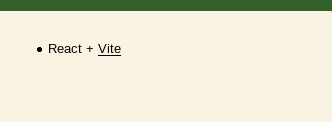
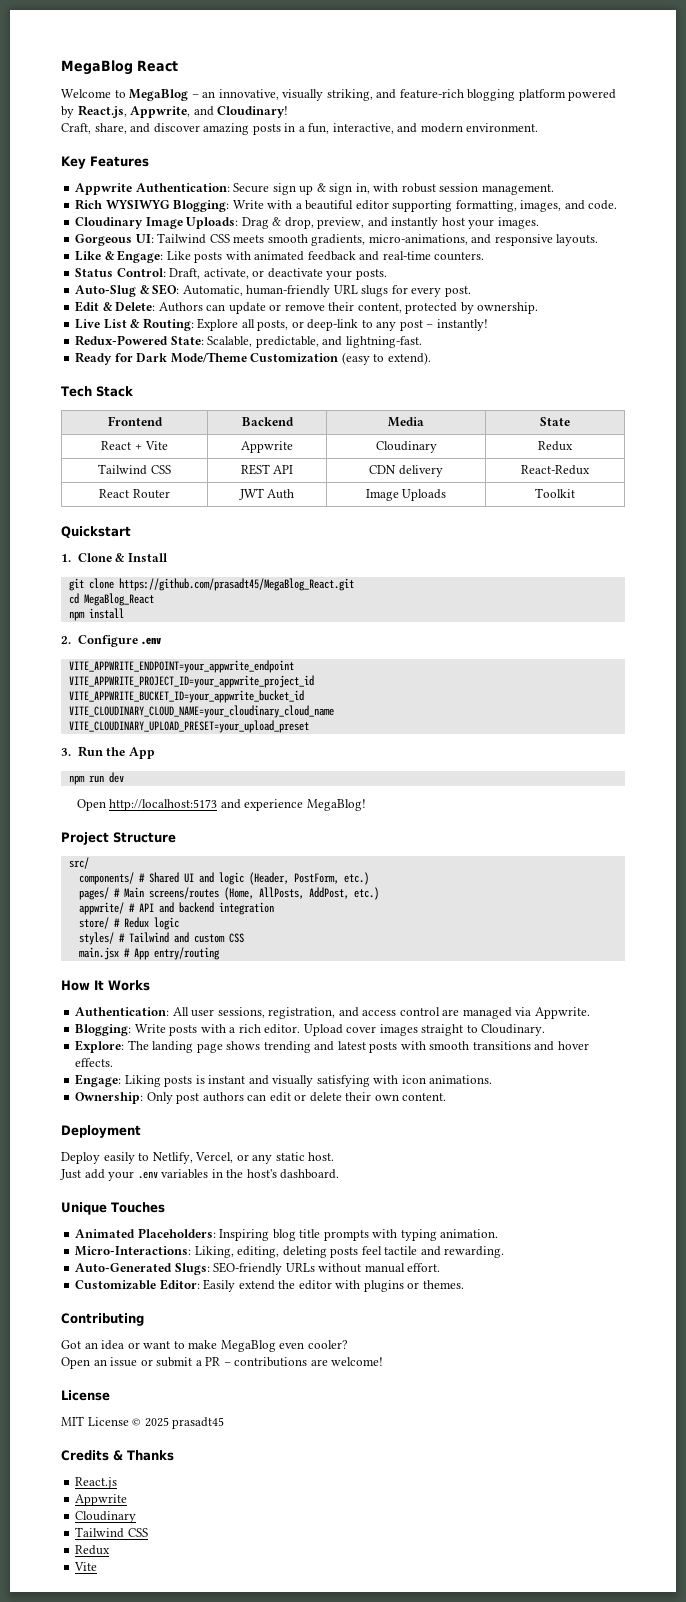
[48,44,95,53] React + -> [61,60,178,75] [61,89,617,101] [61,105,289,118] [61,123,539,135] [61,156,149,169] [75,183,554,195] [75,199,618,212] [75,217,539,229] [75,233,599,246] [75,250,485,263] [75,268,387,280] [75,284,471,297] [75,301,539,314] [75,318,488,331] [75,335,422,348] [75,352,431,365] [61,386,133,397] [107,416,163,426] [241,417,294,426] [388,417,425,427] [540,417,570,426] [101,441,168,450] [241,441,293,453] [375,441,437,453] [538,441,573,451] [98,464,171,475] [240,464,294,475] [369,465,443,477] [521,465,590,475] [99,489,170,499] [238,488,295,500] [365,489,447,501] [535,488,575,498] [61,526,131,538] [61,553,168,562] [68,578,354,591] [68,593,154,606] [68,608,124,621] [61,635,162,647] [68,660,294,673] [68,675,314,688] [68,690,304,703] [68,705,334,718] [68,720,309,733] [61,746,155,759] [68,772,124,785] [76,799,366,811] [61,832,176,845] [68,857,89,869] [78,872,369,885] [78,887,379,900] [78,902,274,915] [78,917,179,930] [78,932,244,945] [78,947,220,960] [61,980,150,991] [75,1007,590,1019] [75,1024,546,1036] [75,1040,589,1053] [75,1058,114,1067] [75,1074,493,1087] [75,1092,447,1104] [61,1125,141,1138] [61,1152,335,1164] [60,1169,340,1181] [61,1202,165,1215] [75,1228,499,1241] [75,1246,505,1258] [75,1262,441,1275] [75,1279,464,1292] [61,1313,144,1326] [61,1340,348,1352] [61,1357,384,1369] [61,1390,110,1401] [61,1416,225,1429] [61,1450,174,1461] [75,1477,118,1489] [75,1494,128,1506] [75,1511,137,1523] [75,1527,148,1538] [75,1545,111,1555] MegaBlog React // Welcome to MegaBlog – an innovative, visually striking, and feature-rich blogging platform powered by React.js, Appwrite, and Cloudinary! // Craft, share, and discover amazing posts in a fun, interactive, and modern environment. // Key Features // Appwrite Authentication: Secure sign up & sign in, with robust session management. // Rich WYSIWYG Blogging: Write with a beautiful editor supporting formatting, images, and code. // Cloudinary Image Uploads: Drag & drop, preview, and instantly host your images. // Gorgeous UI: Tailwind CSS meets smooth gradients, micro-animations, and responsive layouts. // Like & Engage: Like posts with animated feedback and real-time counters. // Status Control: Draft, activate, or deactivate your posts. // Auto-Slug & SEO: Automatic, human-friendly URL slugs for every post. // Edit & Delete: Authors can update or remove their content, protected by ownership. // Live List & Routing: Explore all posts, or deep-link to any post – instantly! // Redux-Powered State: Scalable, predictable, and lightning-fast. // Ready for Dark Mode/Theme Customization (easy to extend). // Tech Stack // Frontend | Backend | Media | State // React + Vite | Appwrite | Cloudinary | Redux // Tailwind CSS | REST API | CDN delivery | React-Redux // React Router | JWT Auth | Image Uploads | Toolkit // Quickstart // 1. Clone & Install // git clone https://github.com/prasadt45/MegaBlog_React.git // cd MegaBlog_React // npm install // 2. Configure .env // VITE_APPWRITE_ENDPOINT=your_appwrite_endpoint // VITE_APPWRITE_PROJECT_ID=your_appwrite_project_id // VITE_APPWRITE_BUCKET_ID=your_appwrite_bucket_id // VITE_CLOUDINARY_CLOUD_NAME=your_cloudinary_cloud_name // VITE_CLOUDINARY_UPLOAD_PRESET=your_upload_preset // 3. Run the App // npm run dev // Open http://localhost:5173 and experience MegaBlog! // Project Structure // src/ // components/ # Shared UI and logic (Header, PostForm, etc.) // pages/ # Main screens/routes (Home, AllPosts, AddPost, etc.) // appwrite/ # API and backend integration // store/ # Redux logic // styles/ # Tailwind and custom CSS // main.jsx # App entry/routing // How It Works // Authentication: All user sessions, registration, and access control are managed via Appwrite. // Blogging: Write posts with a rich editor. Upload cover images straight to Cloudinary. // Explore: The landing page shows trending and latest posts with smooth transitions and hover effects. // Engage: Liking posts is instant and visually satisfying with icon animations. // Ownership: Only post authors can edit or delete their own content. // Deployment // Deploy easily to Netlify, Vercel, or any static host. // Just add your .env variables in the host's dashboard. // Unique Touches // Animated Placeholders: Inspiring blog title prompts with typing animation. // Micro-Interactions: Liking, editing, deleting posts feel tactile and rewarding. // Auto-Generated Slugs: SEO-friendly URLs without manual effort. // Customizable Editor: Easily extend the editor with plugins or themes. // Contributing // Got an idea or want to make MegaBlog even cooler? // Open an issue or submit a PR – contributions are welcome! // License // MIT License © 2025 prasadt45 // Credits & Thanks // React.js // Appwrite // Cloudinary // Tailwind CSS // Redux //

